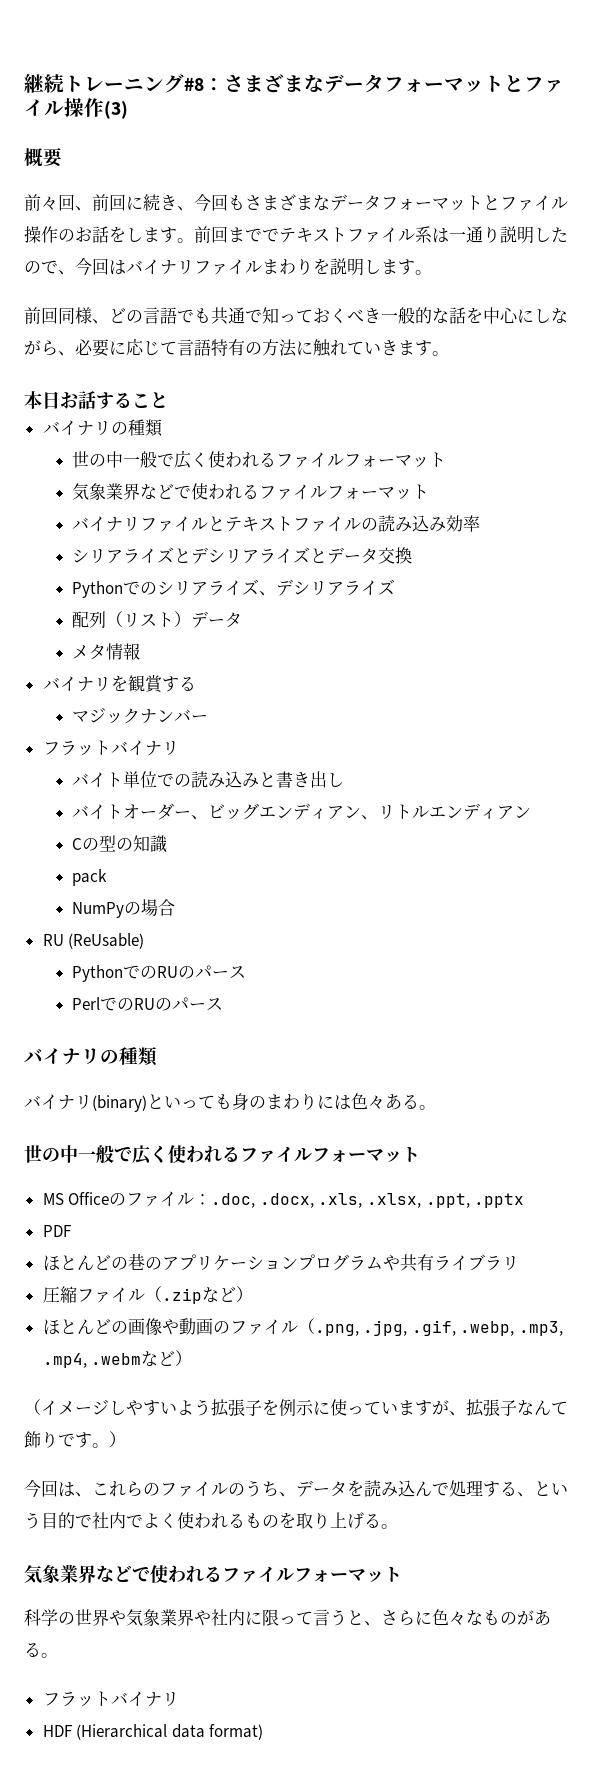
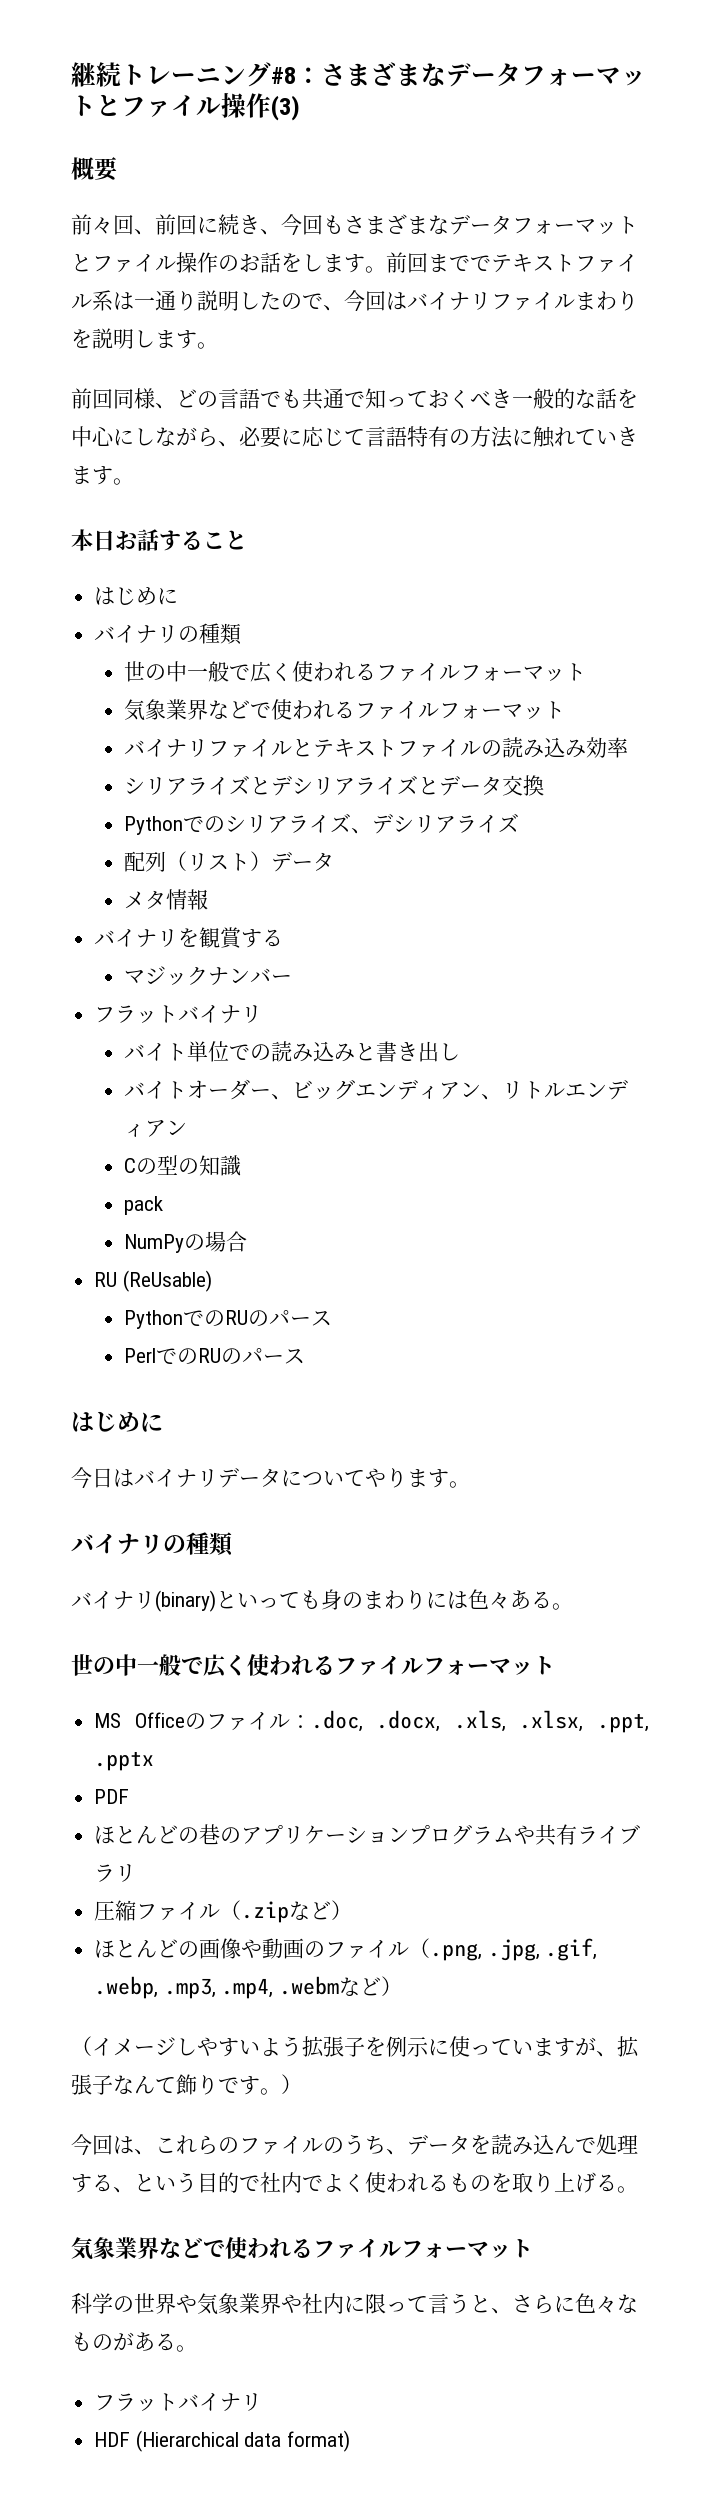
(168, 400) none -> [94,587,179,605] // はじめに
(223, 1004) none -> [71,1411,163,1432] [71,1467,470,1489] // はじめに // 今日はバイナリデータについてやります。

